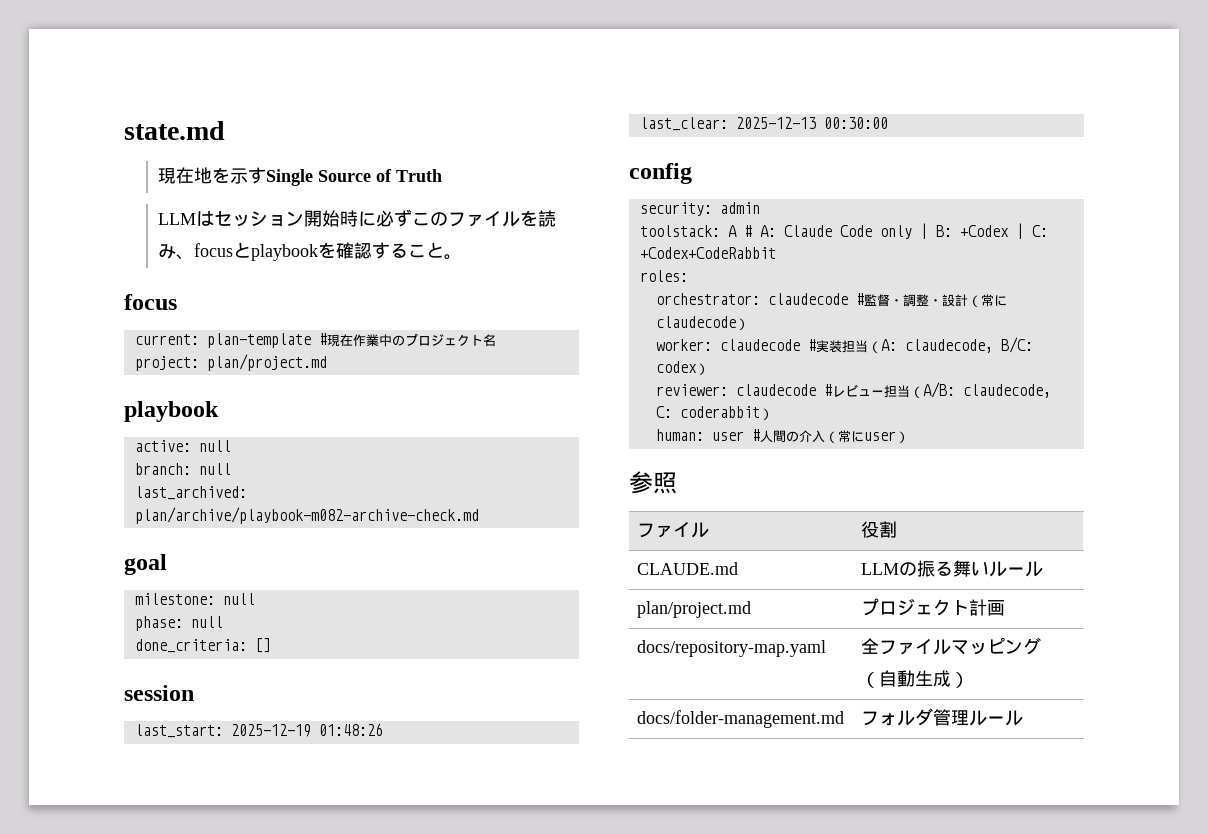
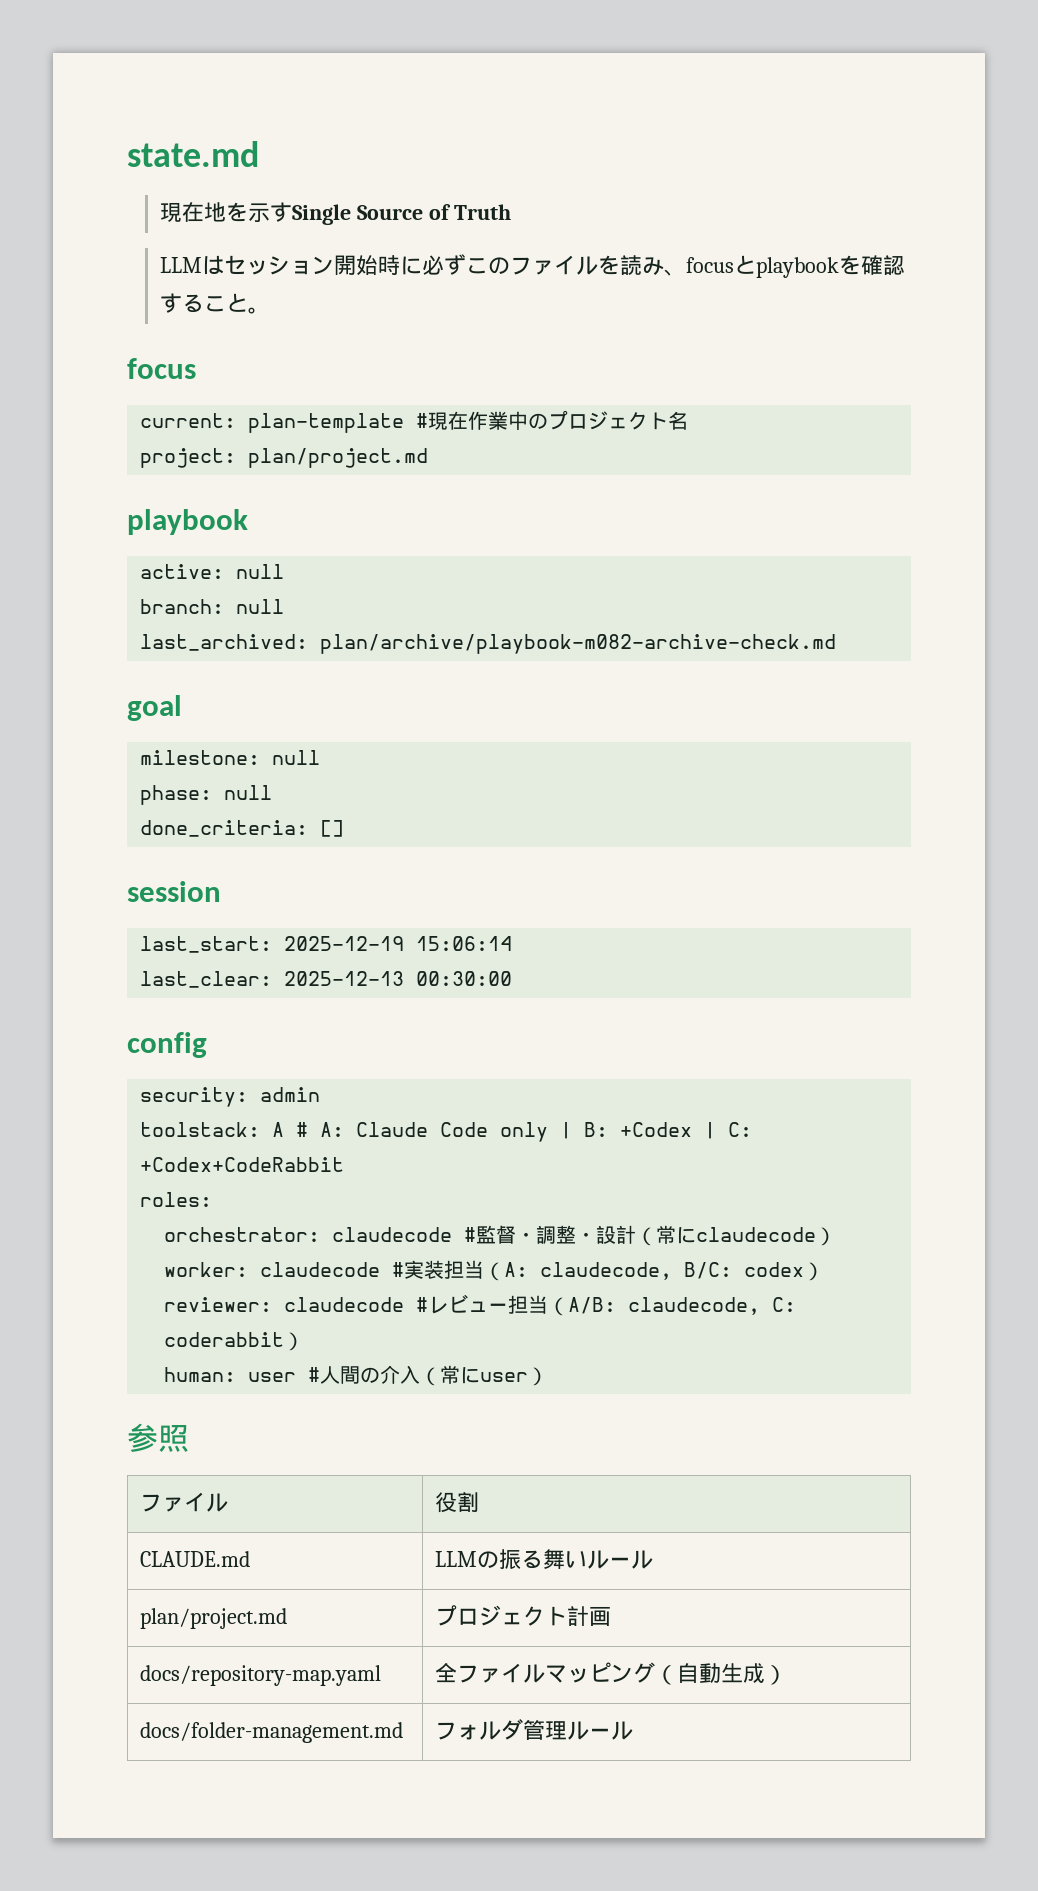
[318,723,383,736] 01:48:26 -> [416,936,513,951] 15:06:14

